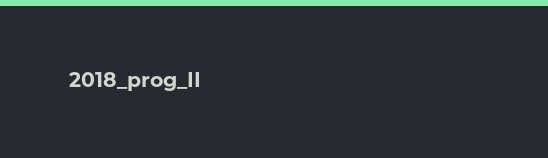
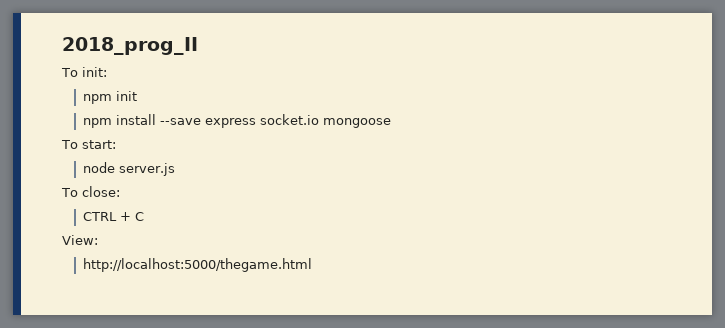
(201, 81) none -> [61,67,107,77] [83,91,138,104] [83,114,392,128] [61,140,116,149] [83,162,176,176] [61,186,120,197] [83,212,145,221] [62,235,98,245] [83,258,313,272] // To init: // npm init // npm install --save express socket.io mongoose // To start: // node server.js // To close: // CTRL + C // View: // http://localhost:5000/thegame.html

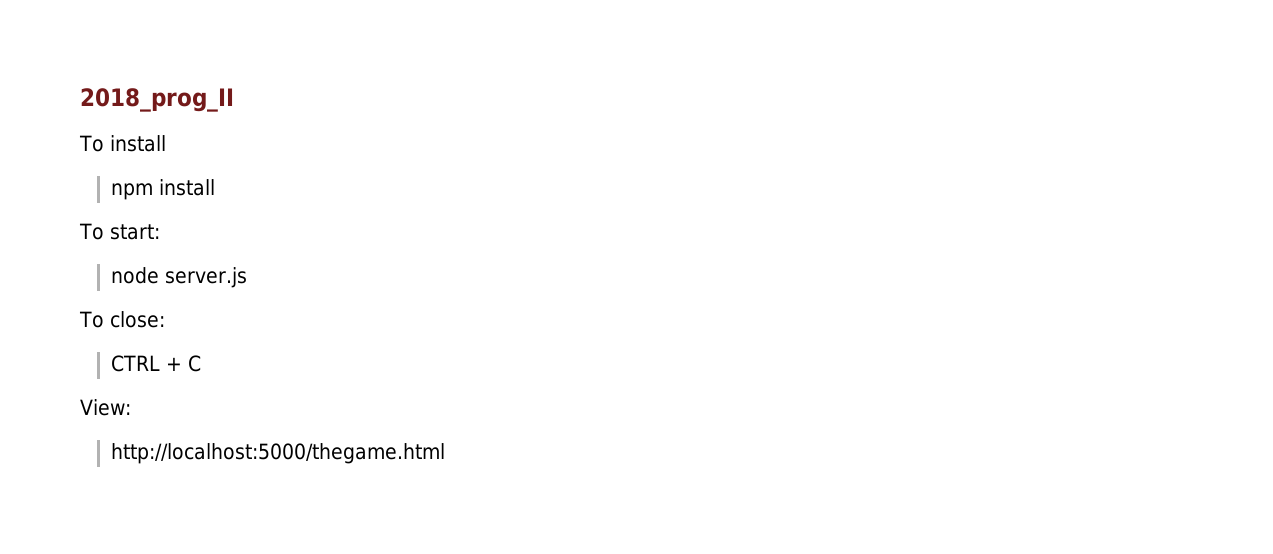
[81,67,107,77] [83,91,138,104] init: // npm init -> [109,135,166,152] install
[160,114,392,128] --save express socket.io mongoose -> (216, 187) none

